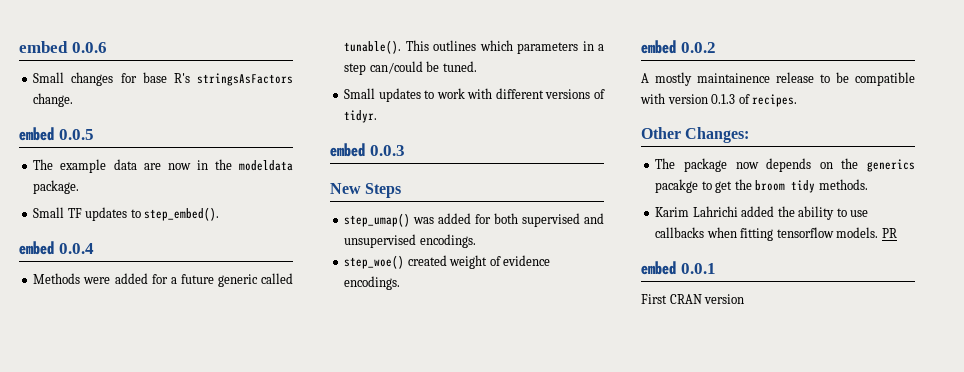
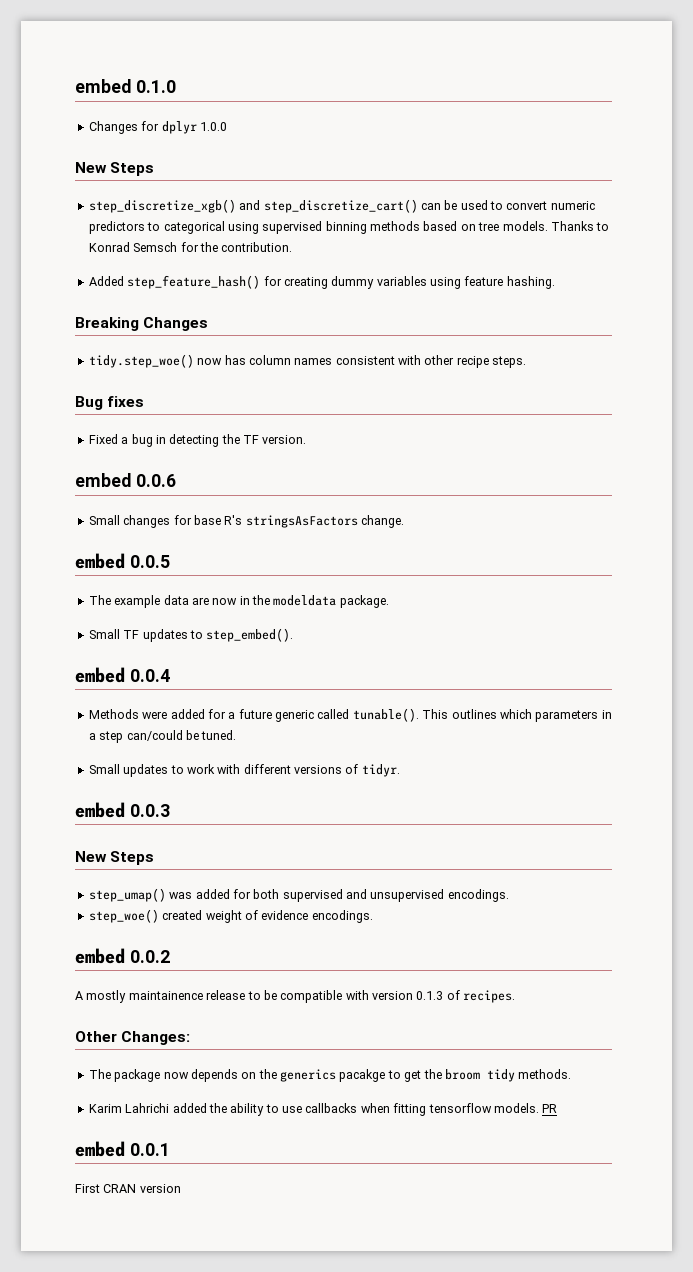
[19,41,68,53] embed -> [75,79,176,93] [88,121,227,134] [75,162,155,176] [88,199,595,213] [88,221,610,234] [88,242,293,252] [88,275,555,289] [75,317,209,331] [88,354,527,368] [75,396,145,410] [88,434,307,447] [75,473,131,487] embed 0.1.0 // Changes for dplyr 1.0.0 // New Steps // step_discretize_xgb() and step_discretize_cart() can be used to convert numeric predictors to categorical using supervised binning methods based on tree models. Thanks to Konrad Semsch for the contribution. // Added step_feature_hash() for creating dummy variables using feature hashing. // Breaking Changes // tidy.step_woe() now has column names consistent with other recipe steps. // Bug fixes // Fixed a bug in detecting the TF version. // embed

